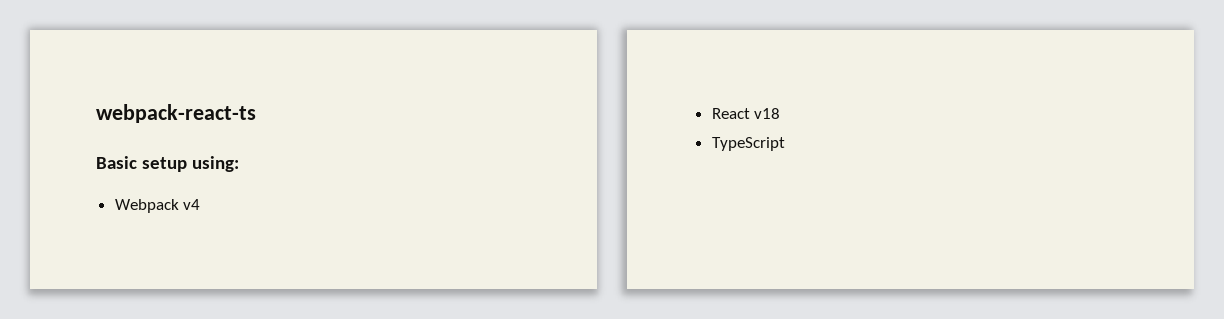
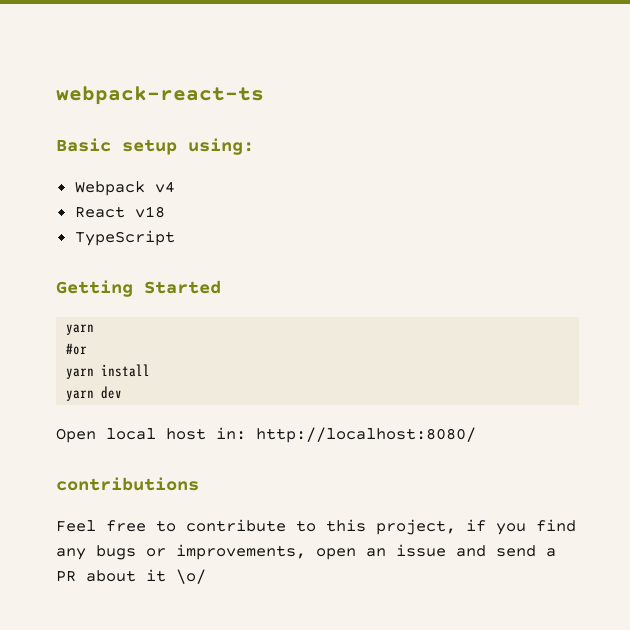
(785, 144) none -> [56,280,221,297] [66,324,95,335] [66,343,88,355] [66,364,151,379] [66,386,123,401] [56,427,476,443] [56,477,199,491] [56,519,576,535] [56,544,556,560] [56,569,206,584] // Getting Started // yarn // #or // yarn install // yarn dev // Open local host in: http://localhost:8080/ // contributions // Feel free to contribute to this project, if you find any bugs or improvements, open an issue and send a PR about it \o/

